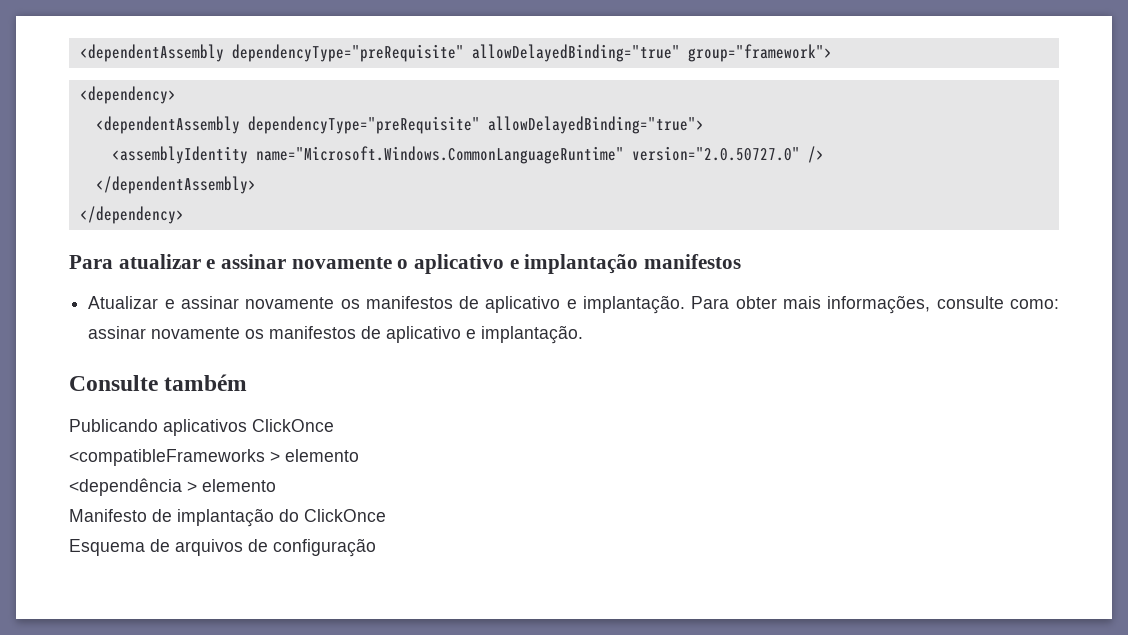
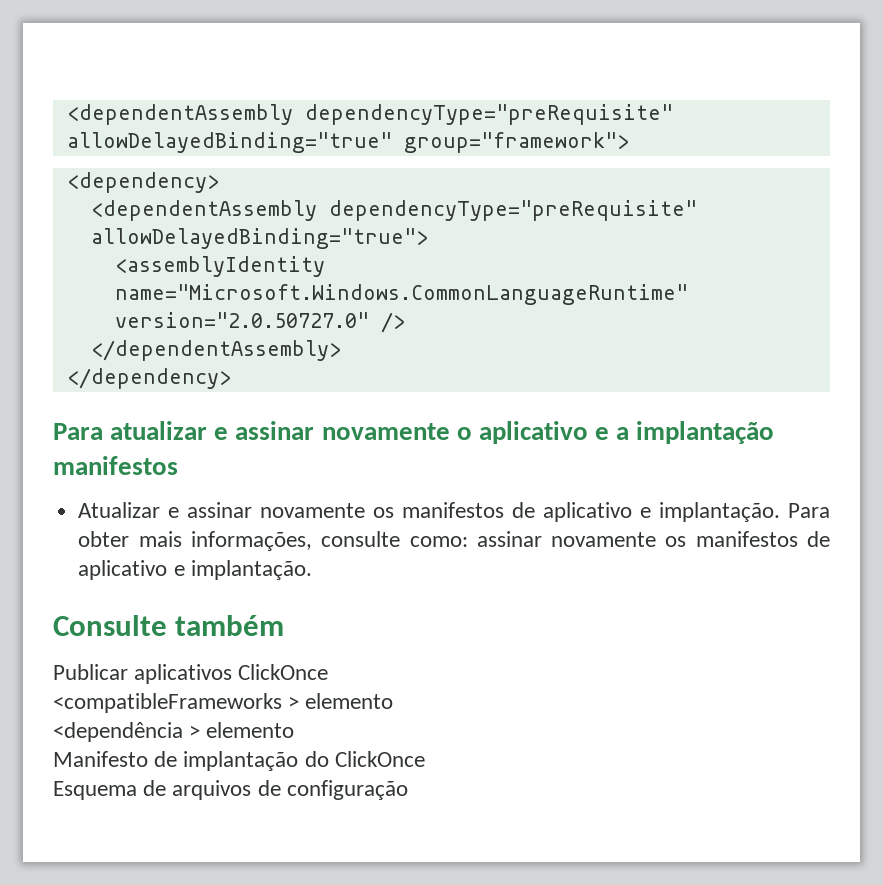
(519, 264) none -> [616,427,630,440] a
[69,419,158,432] Publicando -> [53,664,128,680] Publicar

